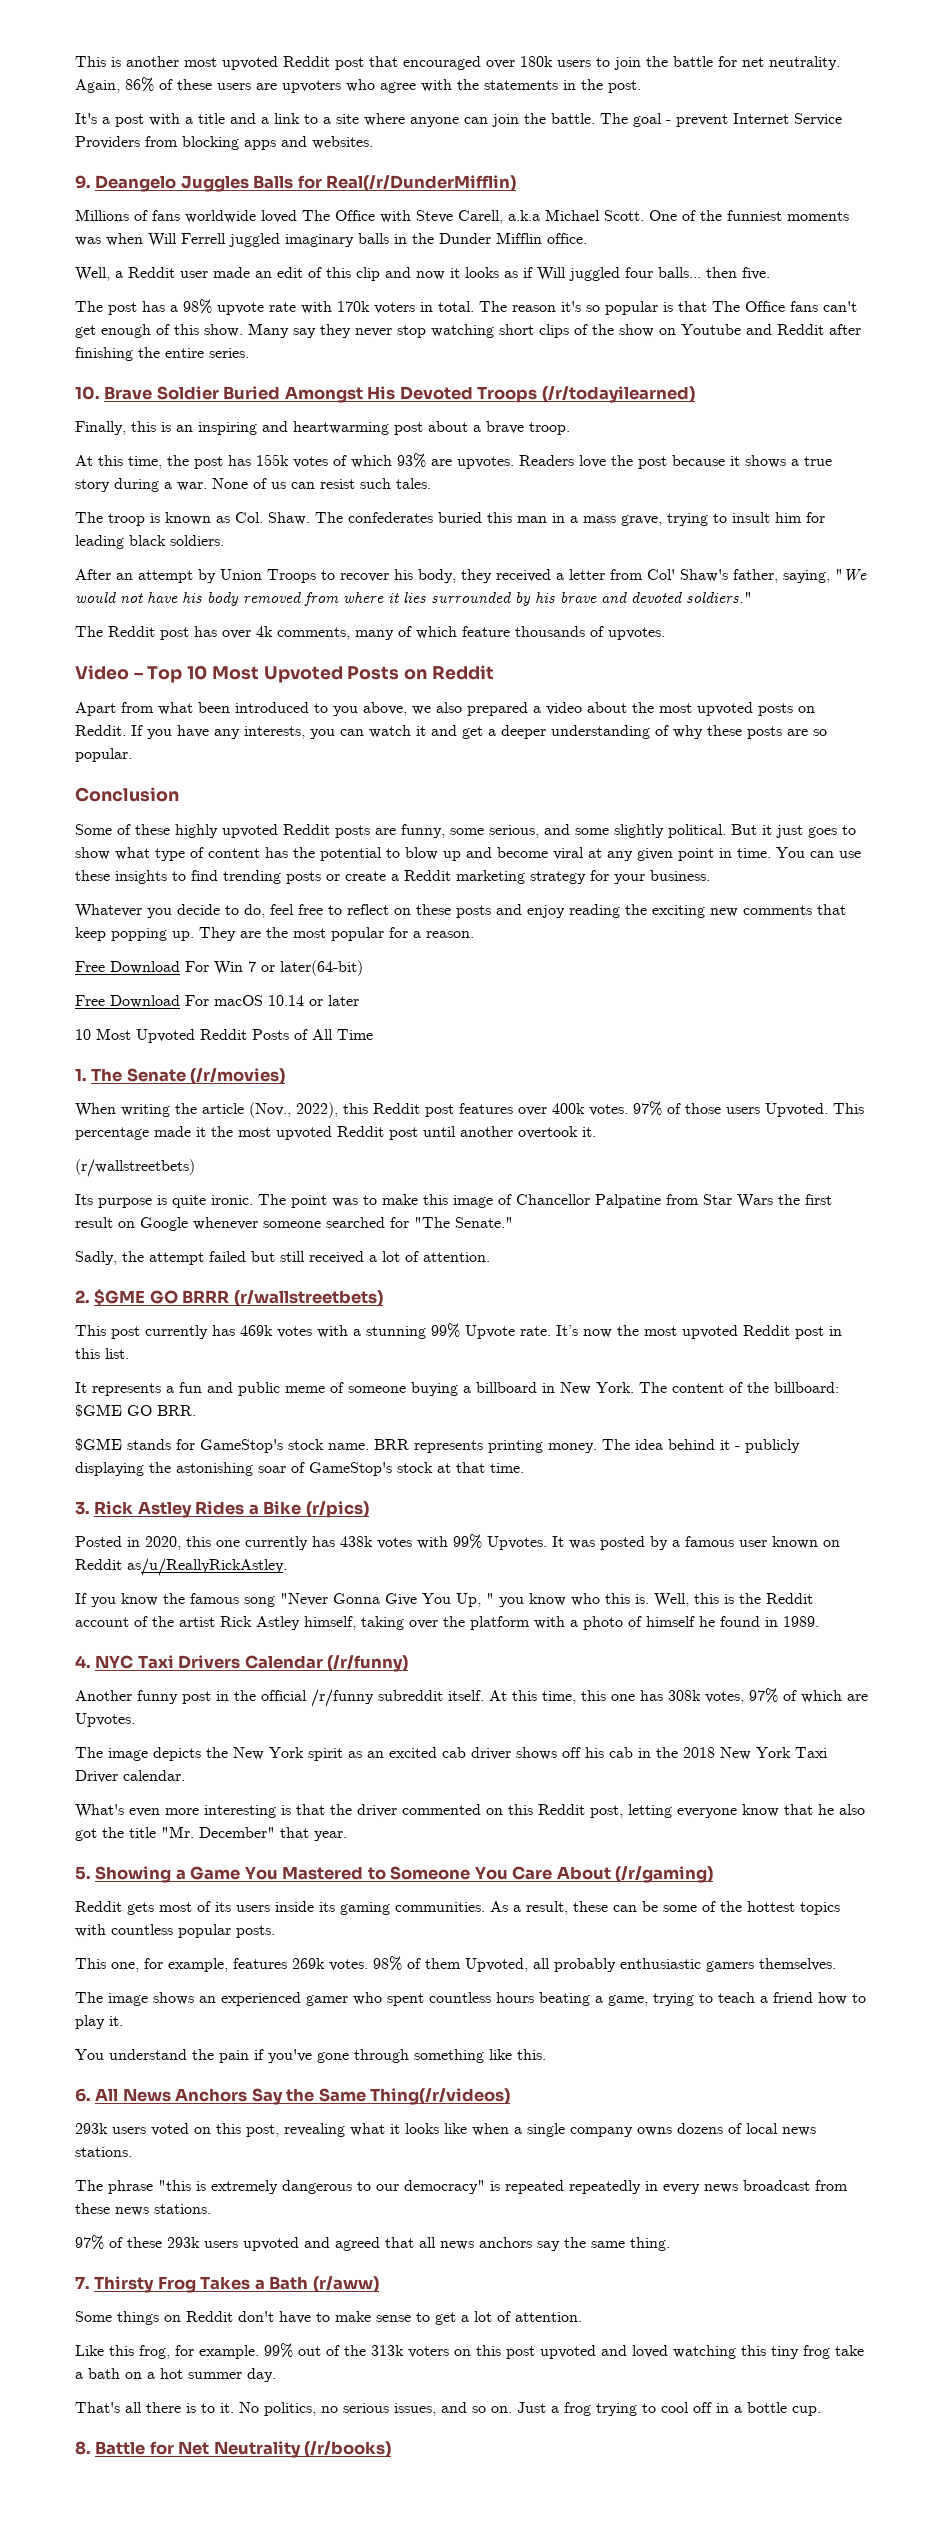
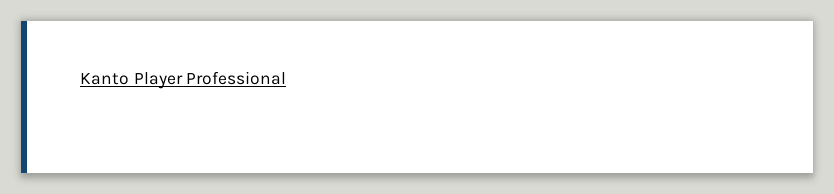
[75,56,840,70] [75,77,641,93] [75,113,842,127] [75,136,373,150] [75,175,517,192] [75,209,849,224] [75,232,587,247] [75,267,770,281] [75,299,857,315] [75,323,861,338] [75,347,249,361] [75,386,695,403] [75,421,570,435] [75,453,832,469] [75,478,431,492] [75,512,825,526] [75,535,224,549] [75,569,867,583] [75,592,752,606] [75,626,665,640] [75,665,494,683] [75,702,815,716] [75,725,827,739] [75,748,132,762] [75,787,179,802] [75,824,856,838] [75,847,861,861] [75,870,710,884] [75,904,846,918] [75,927,474,941] [75,960,363,976] [75,995,359,1008] [75,1028,373,1043] [75,1068,286,1085] [75,1101,864,1118] [75,1126,596,1140] [75,1159,195,1177] [75,1194,832,1208] [75,1217,513,1231] [75,1251,490,1265] [75,1289,383,1307] [75,1323,842,1339] [75,1348,129,1359] [75,1382,839,1396] [75,1404,196,1417] [75,1438,800,1453] [75,1462,524,1476] [75,1501,369,1518] [75,1534,840,1550] [75,1558,287,1576] [75,1593,813,1607] [75,1616,819,1630] [75,1655,409,1672] [75,1688,868,1707] [75,1713,135,1727] [75,1747,827,1761] [75,1770,185,1783] [75,1804,865,1818] [75,1826,347,1841] [75,1866,714,1883] [75,1901,840,1915] [75,1924,275,1938] [75,1956,836,1972] [75,1992,866,2006] [75,2015,123,2029] [75,2049,546,2063] [75,2088,511,2105] [75,2123,816,2137] [75,2147,132,2157] [75,2180,848,2194] [75,2203,211,2216] [75,2235,670,2251] [75,2276,379,2293] [75,2311,582,2325] [75,2343,864,2359] [75,2368,276,2382] [75,2402,821,2416] [75,2441,392,2458] This is another most upvoted Reddit post that encouraged over 180k users to join the battle for net neutrality. Again, 86% of these users are upvoters who agree with the statements in the post. // It's a post with a title and a link to a site where anyone can join the battle. The goal - prevent Internet Service Providers from blocking apps and websites. // 9. Deangelo Juggles Balls for Real(/r/DunderMifflin) // Millions of fans worldwide loved The Office with Steve Carell, a.k.a Michael Scott. One of the funniest moments was when Will Ferrell juggled imaginary balls in the Dunder Mifflin office. // Well, a Reddit user made an edit of this clip and now it looks as if Will juggled four balls... then five. // The post has a 98% upvote rate with 170k voters in total. The reason it's so popular is that The Office fans can't get enough of this show. Many say they never stop watching short clips of the show on Youtube and Reddit after finishing the entire series. // 10. Brave Soldier Buried Amongst His Devoted Troops (/r/todayilearned) // Finally, this is an inspiring and heartwarming post about a brave troop. // At this time, the post has 155k votes of which 93% are upvotes. Readers love the post because it shows a true story during a war. None of us can resist such tales. // The troop is known as Col. Shaw. The confederates buried this man in a mass grave, trying to insult him for leading black soldiers. // After an attempt by Union Troops to recover his body, they received a letter from Col' Shaw's father, saying, "We would not have his body removed from where it lies surrounded by his brave and devoted soldiers." // The Reddit post has over 4k comments, many of which feature thousands of upvotes. // Video – Top 10 Most Upvoted Posts on Reddit // Apart from what been introduced to you above, we also prepared a video about the most upvoted posts on Reddit. If you have any interests, you can watch it and get a deeper understanding of why these posts are so popular. // Conclusion // Some of these highly upvoted Reddit posts are funny, some serious, and some slightly political. But it just goes to show what type of content has the potential to blow up and become viral at any given point in time. You can use these insights to find trending posts or create a Reddit marketing strategy for your business. // Whatever you decide to do, feel free to reflect on these posts and enjoy reading the exciting new comments that keep popping up. They are the most popular for a reason. // Free Download For Win 7 or later(64-bit) // Free Download For macOS 10.14 or later // 10 Most Upvoted Reddit Posts of All Time // 1. The Senate (/r/movies) // When writing the article (Nov., 2022), this Reddit post features over 400k votes. 97% of those users Upvoted. This percentage made it the most upvoted Reddit post until another overtook it. // (r/wallstreetbets) // Its purpose is quite ironic. The point was to make this image of Chancellor Palpatine from Star Wars the first result on Google whenever someone searched for "The Senate." // Sadly, the attempt failed but still received a lot of attention. // 2. $GME GO BRRR (r/wallstreetbets) // This post currently has 469k votes with a stunning 99% Upvote rate. It’s now the most upvoted Reddit post in this list. // It represents a fun and public meme of someone buying a billboard in New York. The content of the billboard: $GME GO BRR. // $GME stands for GameStop's stock name. BRR represents printing money. The idea behind it - publicly displaying the astonishing soar of GameStop's stock at that time. // 3. Rick Astley Rides a Bike (r/pics) // Posted in 2020, this one currently has 438k votes with 99% Upvotes. It was posted by a famous user known on Reddit as/u/ReallyRickAstley. // If you know the famous song "Never Gonna Give You Up, " you know who this is. Well, this is the Reddit account of the artist Rick Astley himself, taking over the platform with a photo of himself he found in 1989. // 4. NYC Taxi Drivers Calendar (/r/funny) // Another funny post in the official /r/funny subreddit itself. At this time, this one has 308k votes, 97% of which are Upvotes. // The image depicts the New York spirit as an excited cab driver shows off his cab in the 2018 New York Taxi Driver calendar. // What's even more interesting is that the driver commented on this Reddit post, letting everyone know that he also got the title "Mr. December" that year. // 5. Showing a Game You Mastered to Someone You Care About (/r/gaming) // Reddit gets most of its users inside its gaming communities. As a result, these can be some of the hottest topics with countless popular posts. // This one, for example, features 269k votes. 98% of them Upvoted, all probably enthusiastic gamers themselves. // The image shows an experienced gamer who spent countless hours beating a game, trying to teach a friend how to play it. // You understand the pain if you've gone through something like this. // 6. All News Anchors Say the Same Thing(/r/videos) // 293k users voted on this post, revealing what it looks like when a single company owns dozens of local news stations. // The phrase "this is extremely dangerous to our democracy" is repeated repeatedly in every news broadcast from these news stations. // 97% of these 293k users upvoted and agreed that all news anchors say the same thing. // 7. Thirsty Frog Takes a Bath (r/aww) // Some things on Reddit don't have to make sense to get a lot of attention. // Like this frog, for example. 99% out of the 313k voters on this post upvoted and loved watching this tiny frog take a bath on a hot summer day. // That's all there is to it. No politics, no serious issues, and so on. Just a frog trying to cool off in a bottle cup. // 8. Battle for Net Neutrality (/r/books) -> [80,71,287,89] Kanto Player Professional

